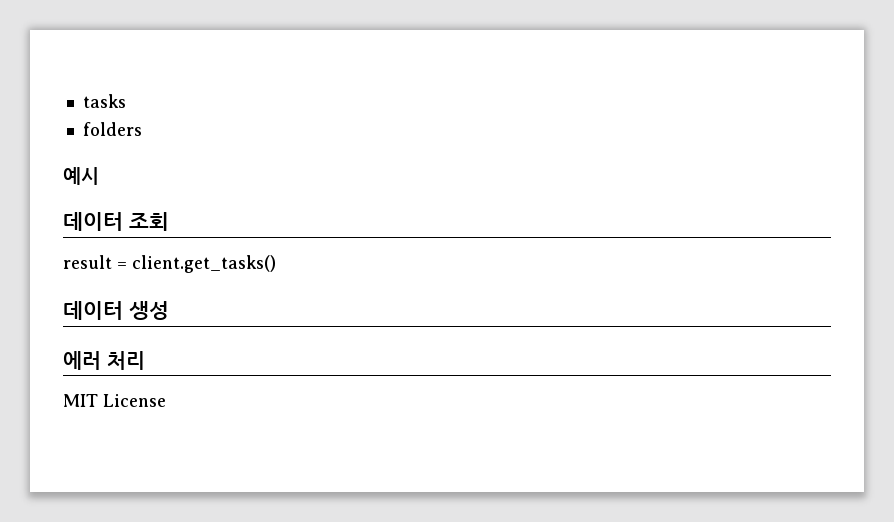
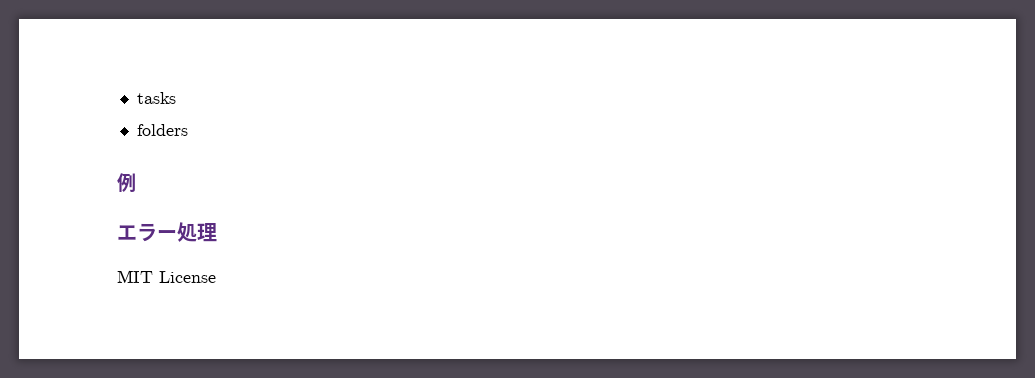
[63,167,99,185] [63,212,169,231] [63,255,276,273] [63,301,169,320] [63,351,145,370] 예시 // 데이터 조회 // result = client.get_tasks() // 데이터 생성 // 에러 처리 -> [117,173,136,192] [117,222,217,242] 例 // エラー処理

